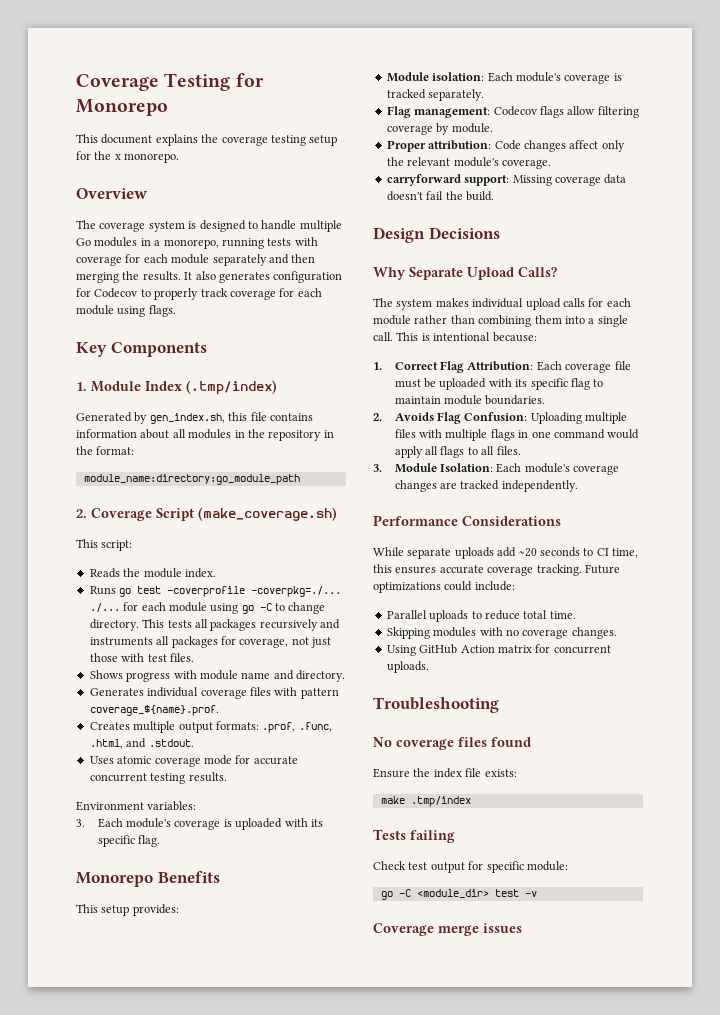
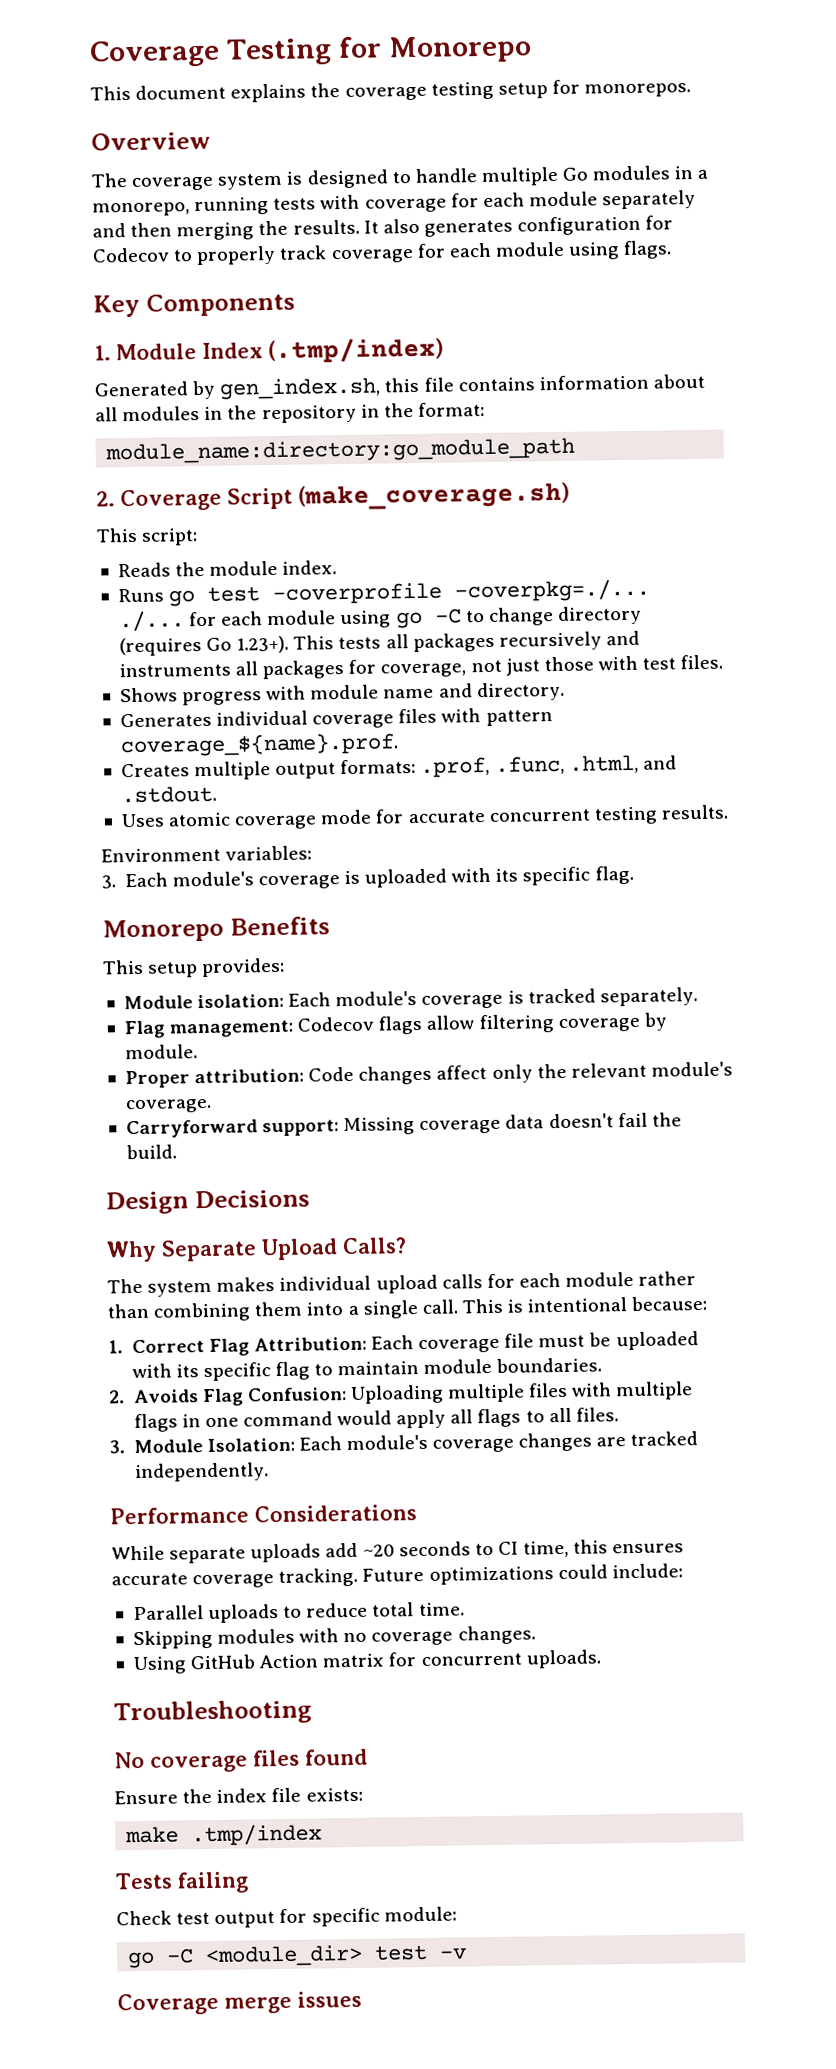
[94,151,180,163] the x monorepo. -> [584,83,692,98] monorepos.
[89,619,139,631] directory. -> [556,605,642,625] [118,635,290,657] directory (requires Go 1.23+).
[386,174,461,186] carryforward -> [125,1119,258,1139] Carryforward

